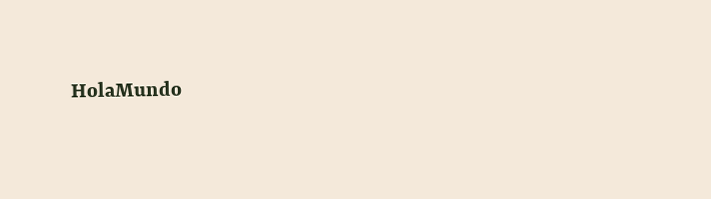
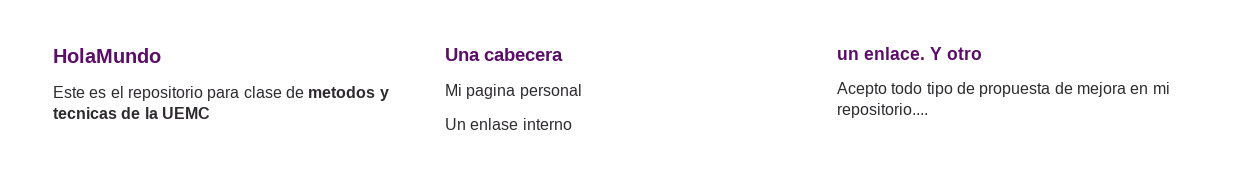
(182, 89) none -> [53,86,389,101] [53,107,210,119] [445,48,563,61] [445,84,582,99] [445,118,572,130] [837,47,982,60] [837,82,1170,97] [837,103,928,118] // Este es el repositorio para clase de metodos y tecnicas de la UEMC // Una cabecera // Mi pagina personal // Un enlase interno // un enlace. Y otro // Acepto todo tipo de propuesta de mejora en mi repositorio....

